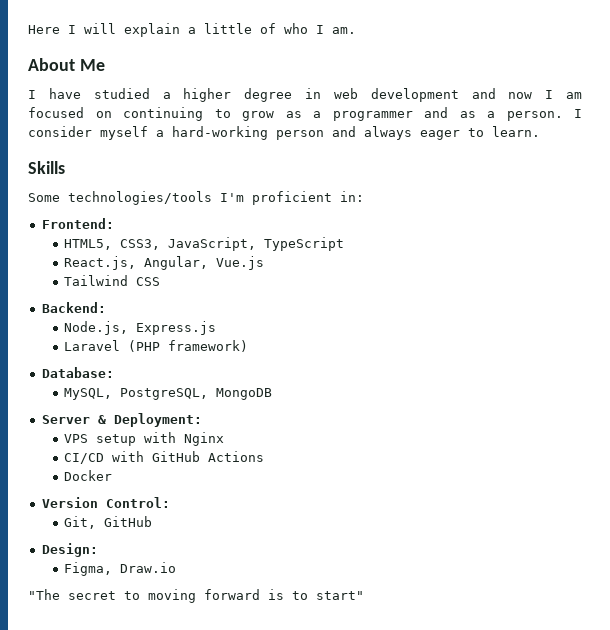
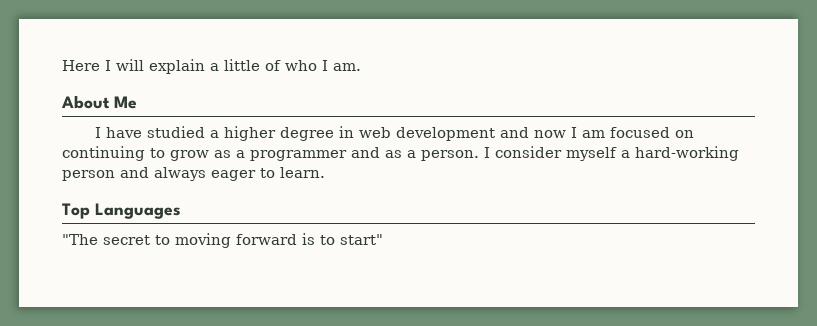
[28,161,65,174] [28,191,364,205] [41,218,114,229] [64,237,345,251] [64,256,265,270] [64,275,161,286] [41,302,106,313] [64,321,217,335] [64,340,249,352] [41,367,114,378] [64,388,273,400] [41,413,202,427] [64,432,225,446] [64,451,265,464] [64,470,113,481] [41,497,170,508] [64,516,153,529] [41,543,98,557] [64,562,177,576] Skills // Some technologies/tools I'm proficient in: // Frontend: // HTML5, CSS3, JavaScript, TypeScript // React.js, Angular, Vue.js // Tailwind CSS // Backend: // Node.js, Express.js // Laravel (PHP framework) // Database: // MySQL, PostgreSQL, MongoDB // Server & Deployment: // VPS setup with Nginx // CI/CD with GitHub Actions // Docker // Version Control: // Git, GitHub // Design: // Figma, Draw.io -> [62,203,181,219] Top Languages

